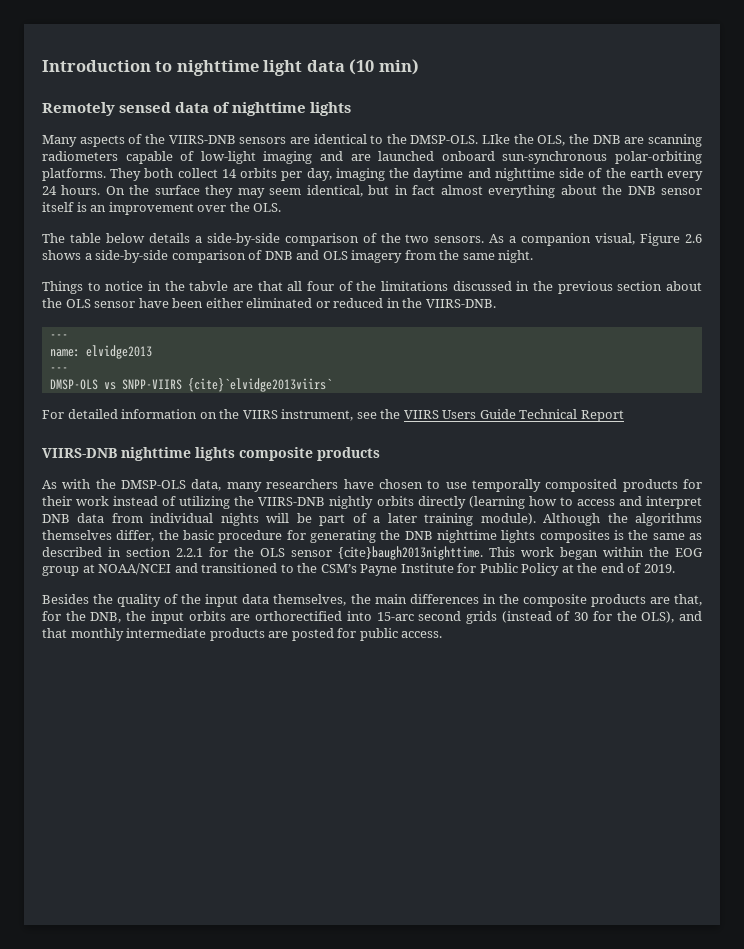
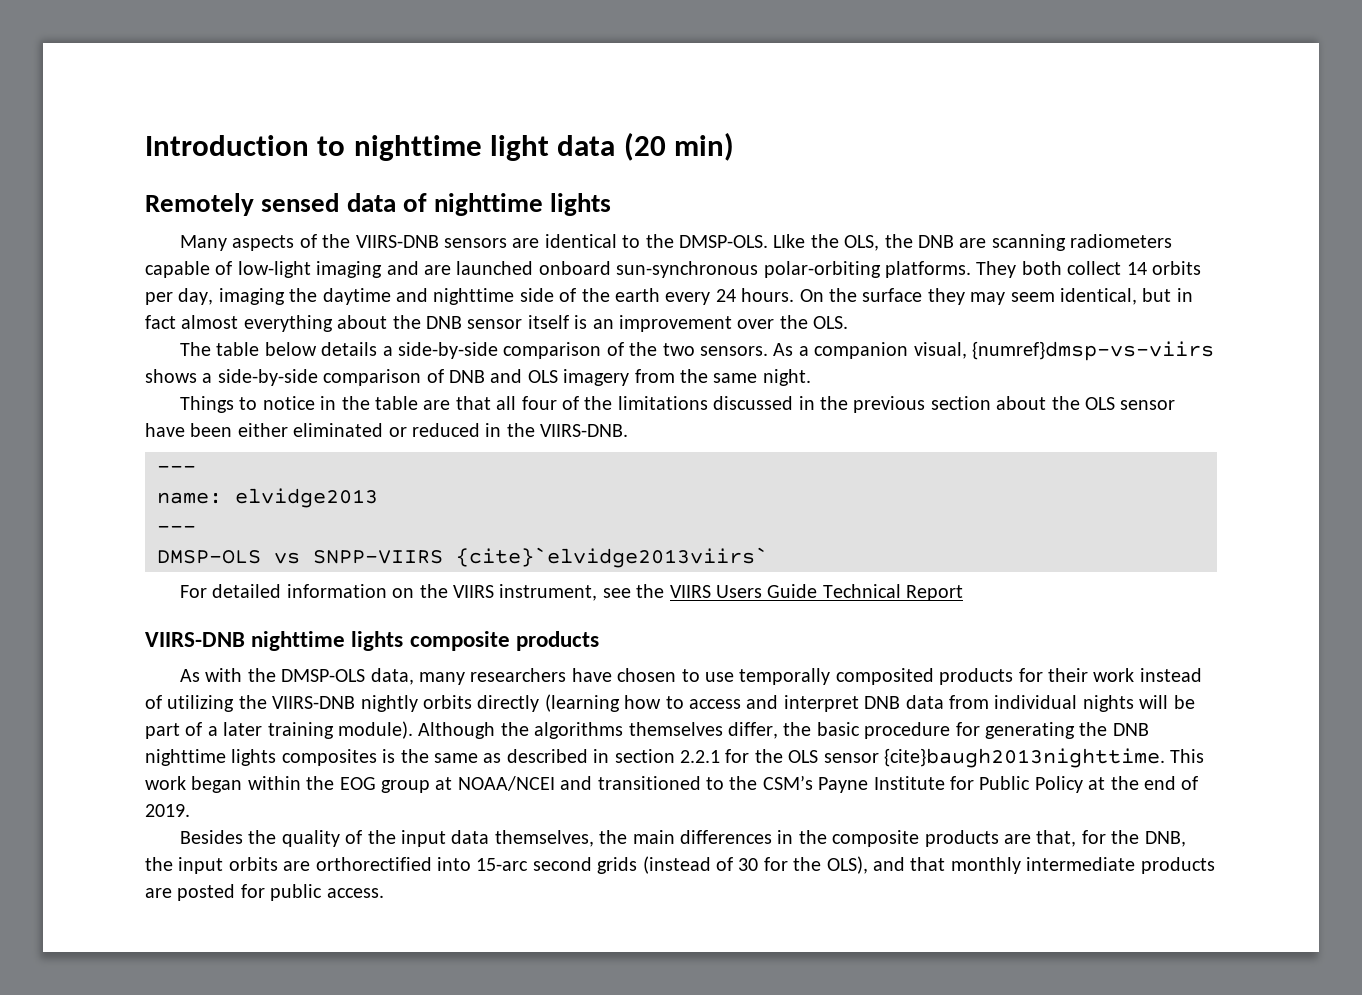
[349,59,375,75] (10 -> [623,132,666,161] (20
[640,233,702,246] Figure 2.6 -> [971,341,1214,361] {numref}dmsp-vs-viirs
[189,281,229,291] tabvle -> [374,396,418,410] table

